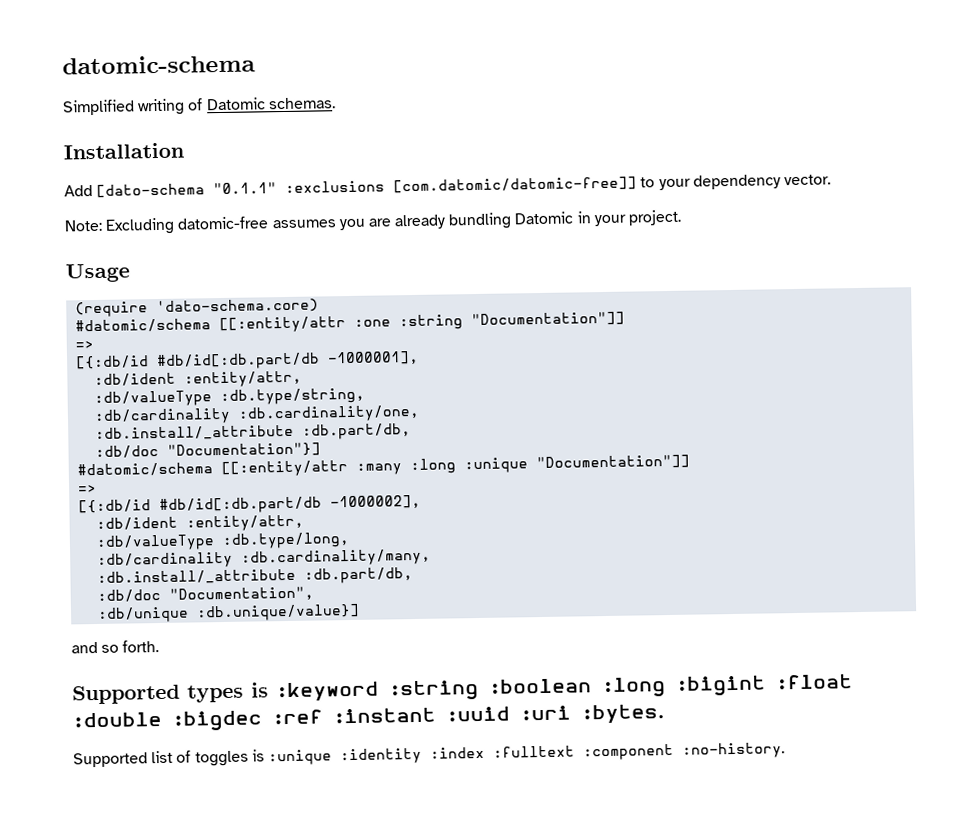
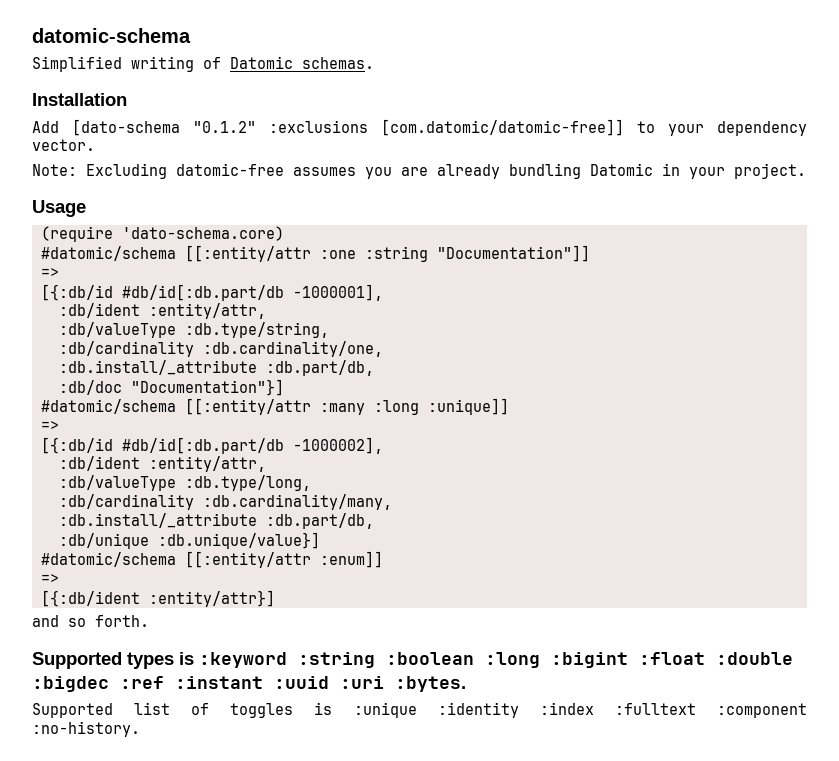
[213,182,278,195] "0.1.1" -> [193,121,256,133] "0.1.2"
[464,454,691,474] :unique "Documentation"]] -> [428,398,509,415] :unique]]
[97,586,315,602] // :db/doc "Documentation", -> (374, 521) none
(361, 612) none -> [41,551,383,568] [41,574,59,583] [41,590,275,607] // #datomic/schema [[:entity/attr :enum]] // => // [{:db/ident :entity/attr}]

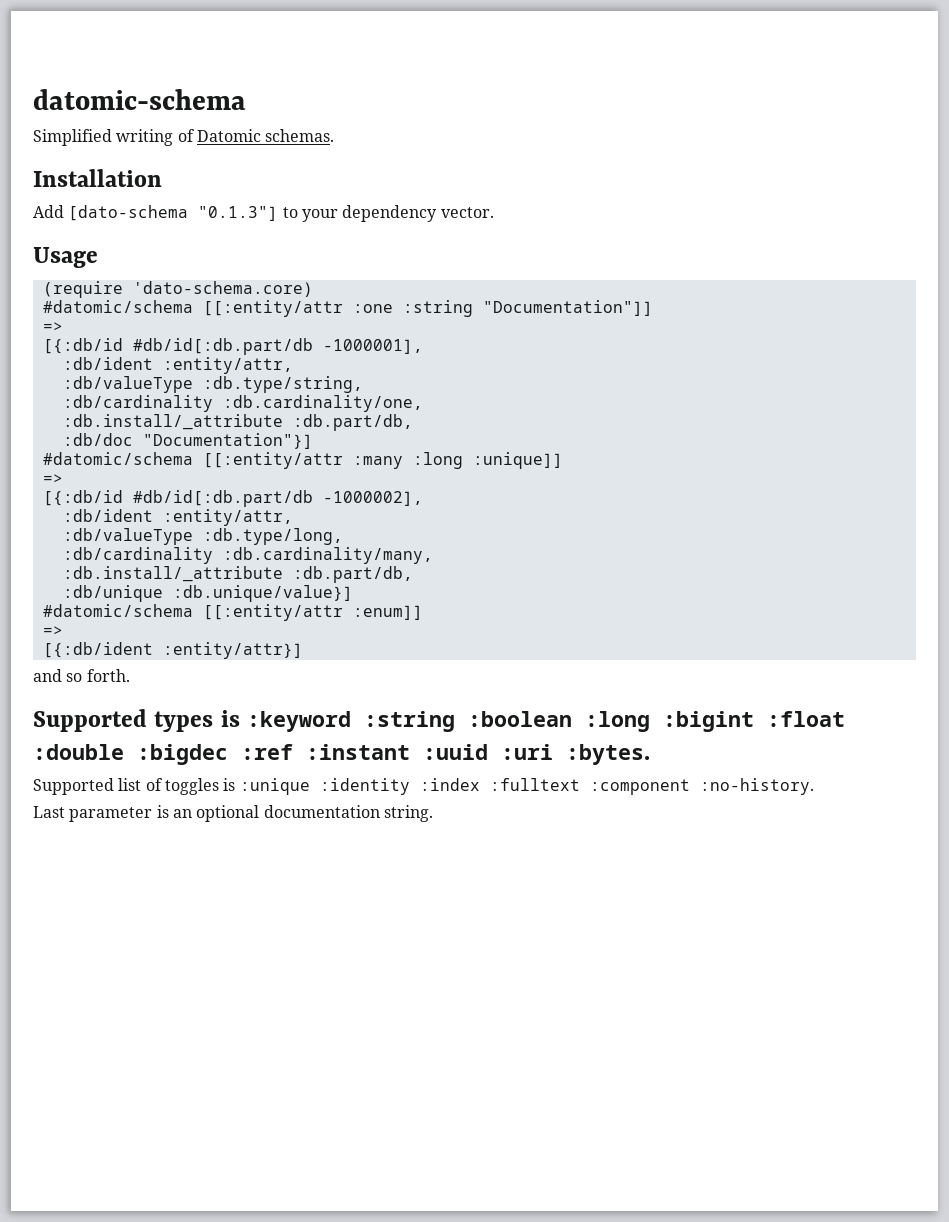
[193,119,624,136] "0.1.2" :exclusions [com.datomic/datomic-free]] -> [198,206,279,221] "0.1.3"]
[32,163,806,179] // Note: Excluding datomic-free assumes you are already bundling Datomic in your project. -> (494, 212) none
(140, 729) none -> [33,805,433,822] // Last parameter is an optional documentation string.

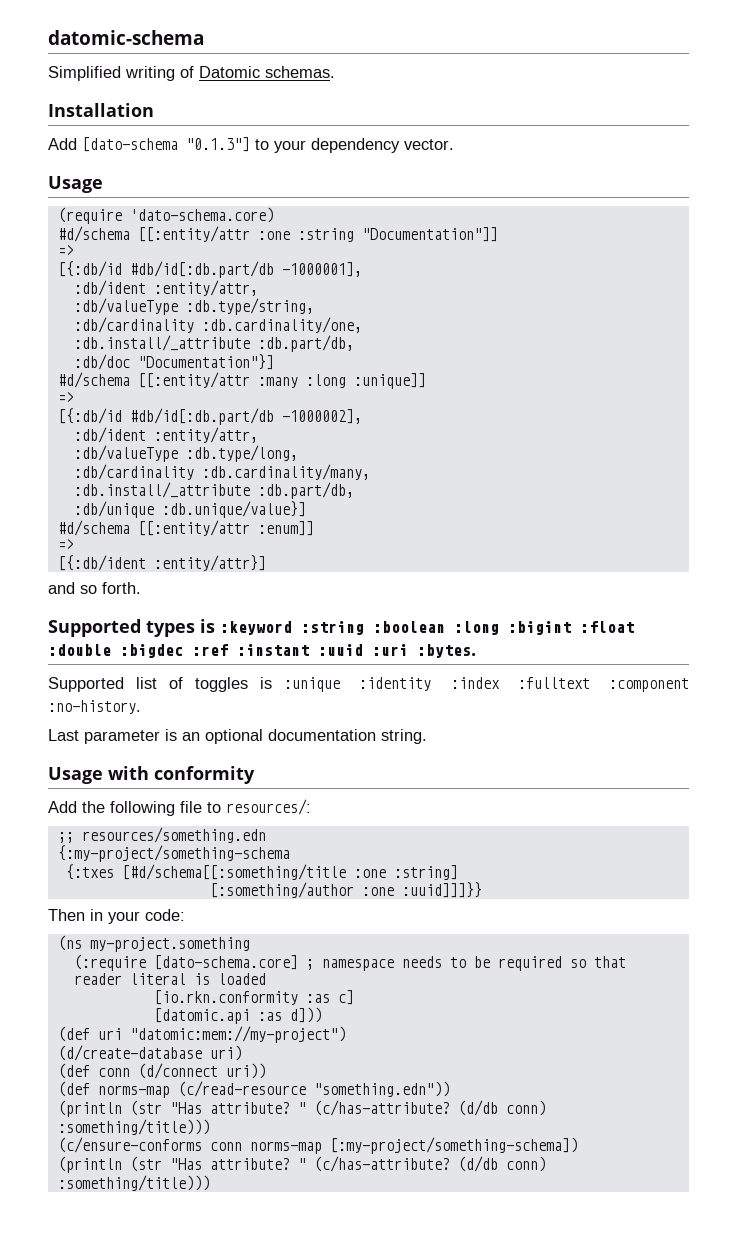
[42,300,193,313] #datomic/schema -> [57,226,130,242] #d/schema
[42,452,193,465] #datomic/schema -> [57,372,130,388] #d/schema
[42,604,193,617] #datomic/schema -> [57,520,130,536] #d/schema
(433, 813) none -> [48,766,255,784] [48,799,311,816] [57,827,266,843] [57,845,290,862] [65,864,458,880] [209,882,482,898] [48,909,185,924] [57,935,250,952] [73,954,626,971] [73,973,266,985] [153,990,354,1005] [153,1007,322,1024] [57,1026,346,1043] [57,1045,242,1061] [57,1063,266,1079] [57,1081,450,1098] [57,1100,546,1117] [57,1119,210,1135] [57,1137,578,1154] [57,1156,546,1173] [57,1175,210,1191] // Usage with conformity // Add the following file to resources/: // ;; resources/something.edn // {:my-project/something-schema // {:txes [#d/schema[[:something/title :one :string] // [:something/author :one :uuid]]]}} // Then in your code: // (ns my-project.something // (:require [dato-schema.core] ; namespace needs to be required so that reader literal is loaded // [io.rkn.conformity :as c] // [datomic.api :as d])) // (def uri "datomic:mem://my-project") // (d/create-database uri) // (def conn (d/connect uri)) // (def norms-map (c/read-resource "something.edn")) // (println (str "Has attribute? " (c/has-attribute? (d/db conn) :something/title))) // (c/ensure-conforms conn norms-map [:my-project/something-schema]) // (println (str "Has attribute? " (c/has-attribute? (d/db conn) :something/title)))

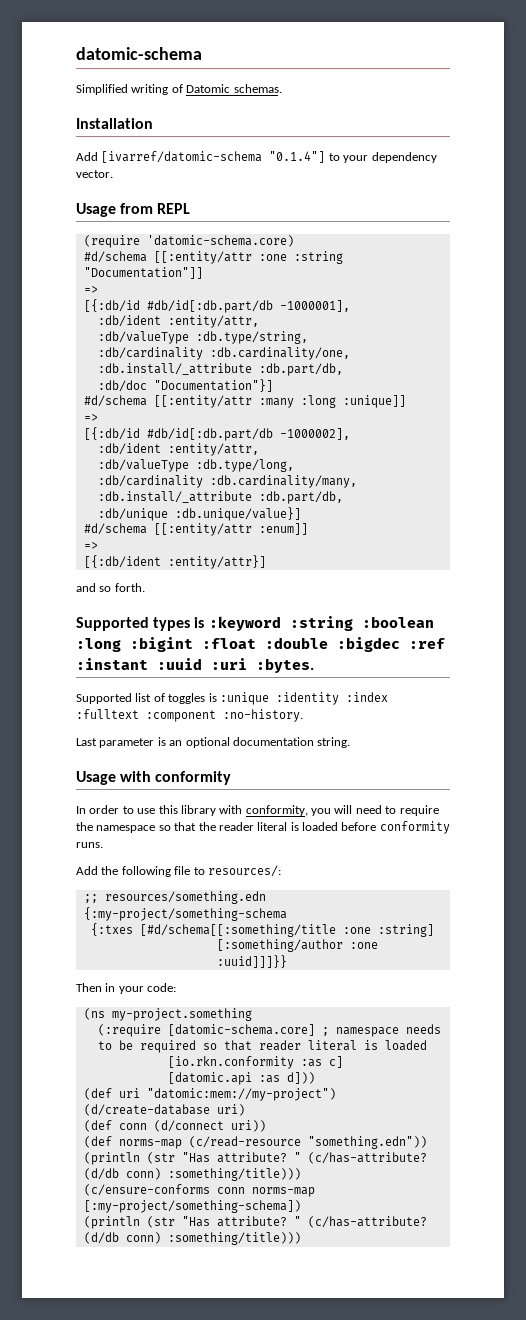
[82,137,250,152] [dato-schema "0.1.3"] -> [101,151,326,163] [ivarref/datomic-schema "0.1.4"]
(103, 184) none -> [120,203,191,214] from REPL
[129,207,274,223] 'dato-schema.core) -> [146,235,294,247] 'datomic-schema.core)
(255, 775) none -> [76,805,439,816] [76,821,450,834] [76,842,103,848] // In order to use this library with conformity, you will need to require the namespace so that the reader literal is loaded before conformity runs.
[153,955,298,970] [dato-schema.core] -> [167,1024,315,1036] [datomic-schema.core]

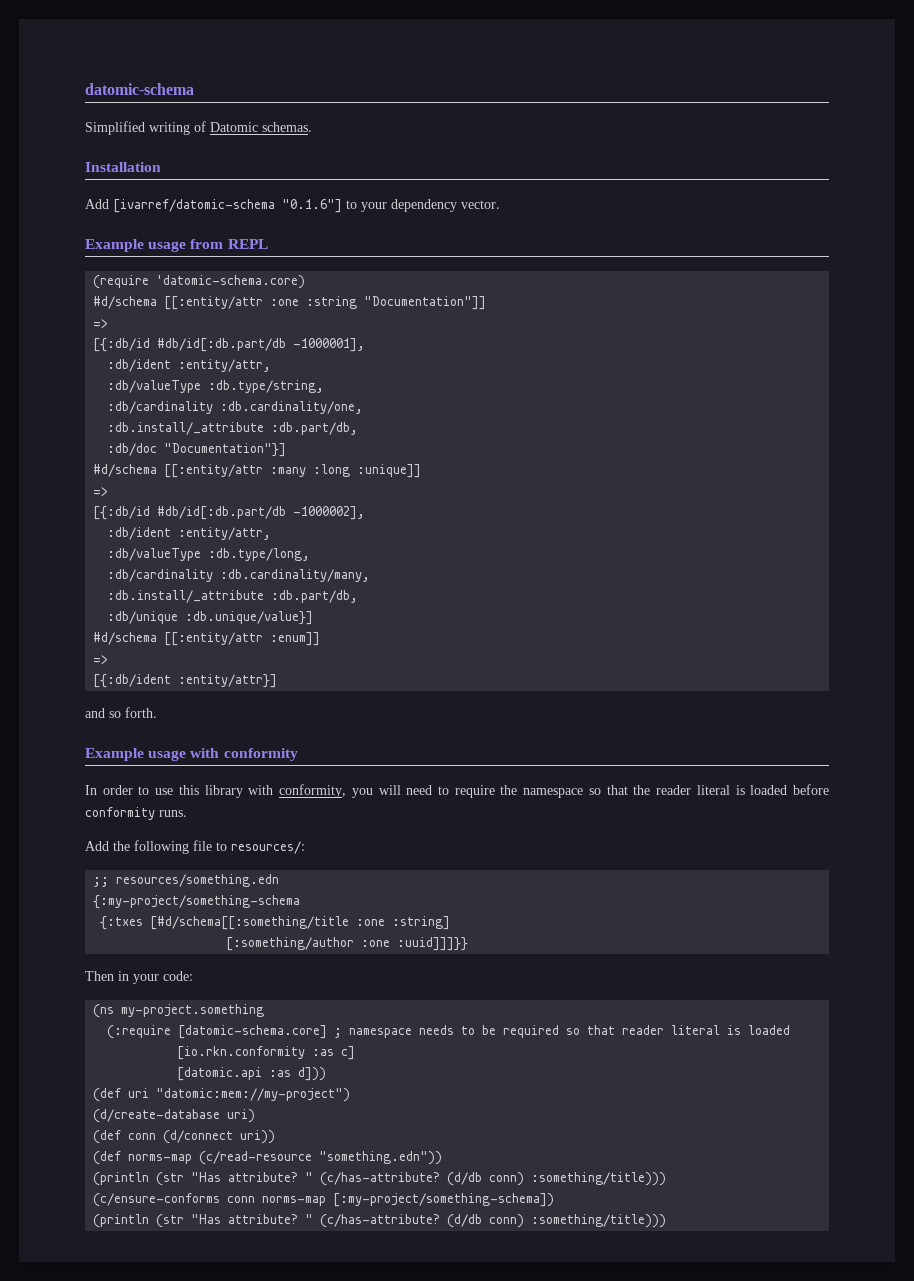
[269,151,326,163] "0.1.4"] -> [282,199,342,213] "0.1.6"]
[76,203,116,217] Usage -> [85,239,187,252] Example usage
[76,616,434,631] [76,637,445,652] [76,658,314,673] [76,692,388,705] [76,709,303,722] [76,737,351,748] [76,771,116,785] Supported types is :keyword :string :boolean :long :bigint :float :double :bigdec :ref :instant :uuid :uri :bytes. // Supported list of toggles is :unique :identity :index :fulltext :component :no-history. // Last parameter is an optional documentation string. // Usage -> [85,748,187,761] Example usage

